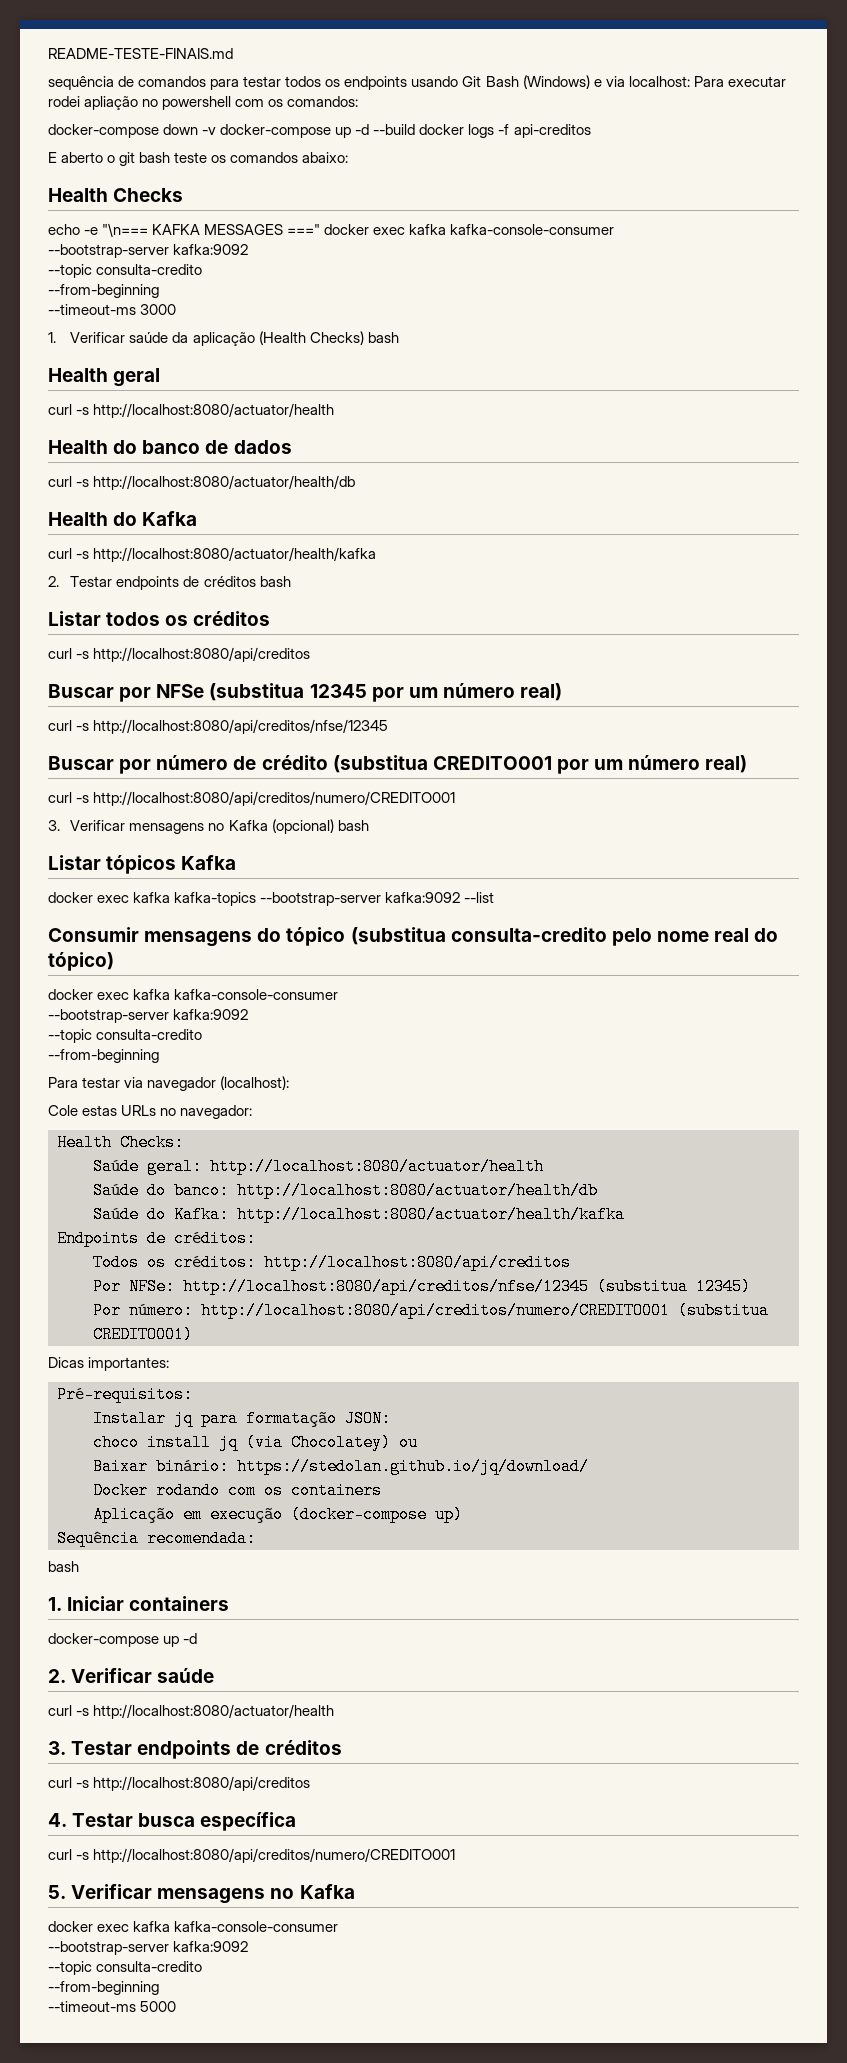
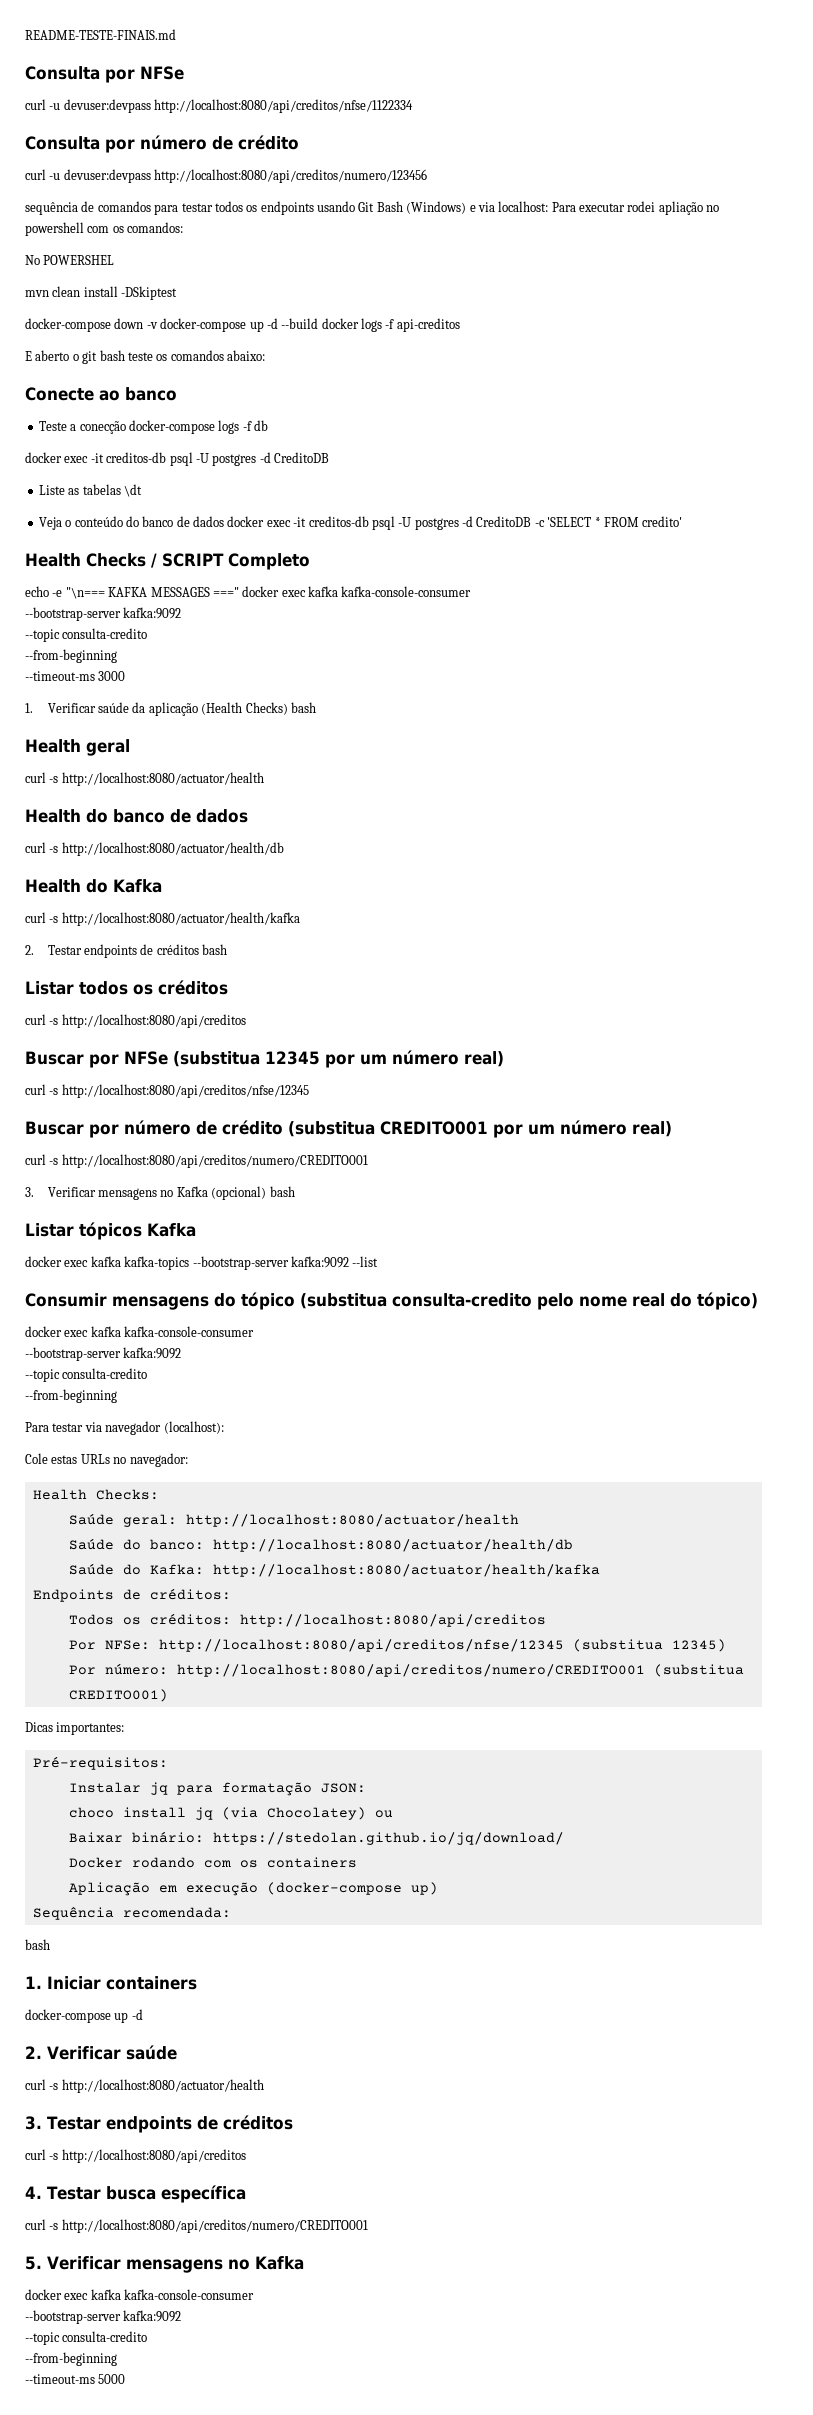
(233, 53) none -> [25,66,184,83] [25,99,414,113] [25,135,299,153] [25,169,428,183] // Consulta por NFSe // curl -u devuser:devpass http://localhost:8080/api/creditos/nfse/1122334 // Consulta por número de crédito // curl -u devuser:devpass http://localhost:8080/api/creditos/numero/123456
(359, 101) none -> [25,255,115,265] [25,286,178,300] // No POWERSHEL // mvn clean install -DSkiptest
(349, 157) none -> [25,387,177,401] [38,420,268,434] [25,452,329,466] [38,484,142,497] [38,516,683,530] // Conecte ao banco // Teste a conecção docker-compose logs -f db // docker exec -it creditos-db psql -U postgres -d CreditoDB // Liste as tabelas \dt // Veja o conteúdo do banco de dados docker exec -it creditos-db psql -U postgres -d CreditoDB -c 'SELECT * FROM credito'
(184, 195) none -> [151,553,310,570] / SCRIPT Completo

